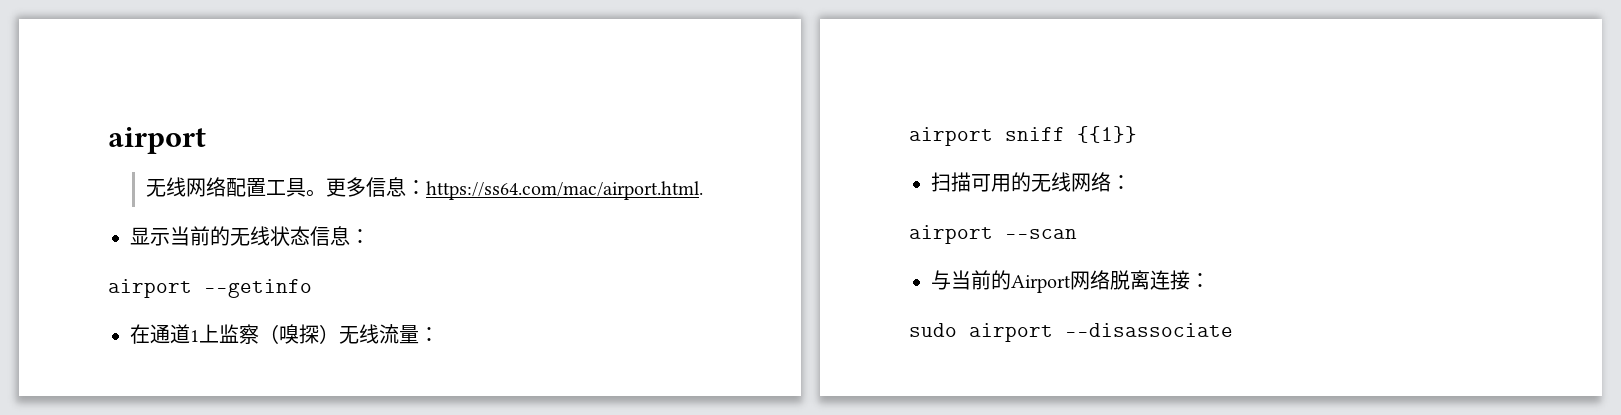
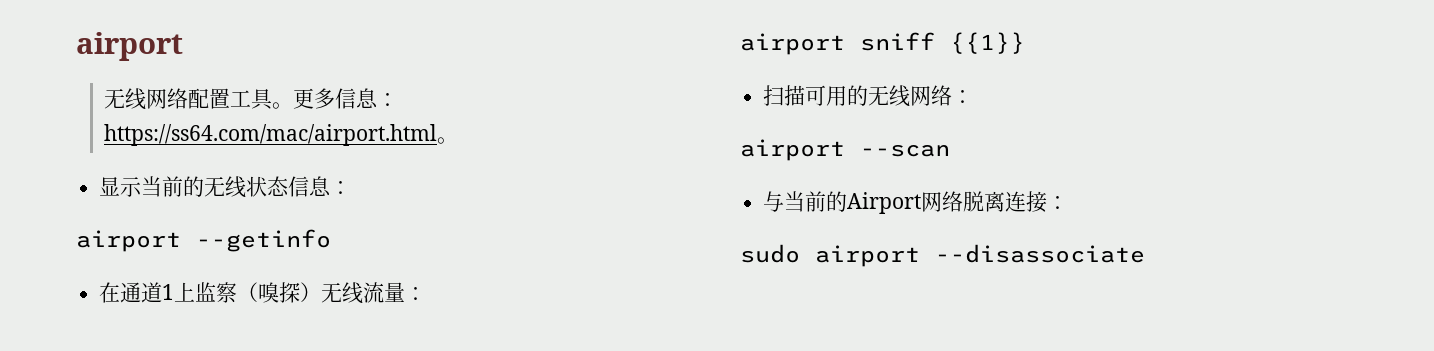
[426,181,704,200] https://ss64.com/mac/airport.html. -> [104,124,459,146] https://ss64.com/mac/airport.html。

